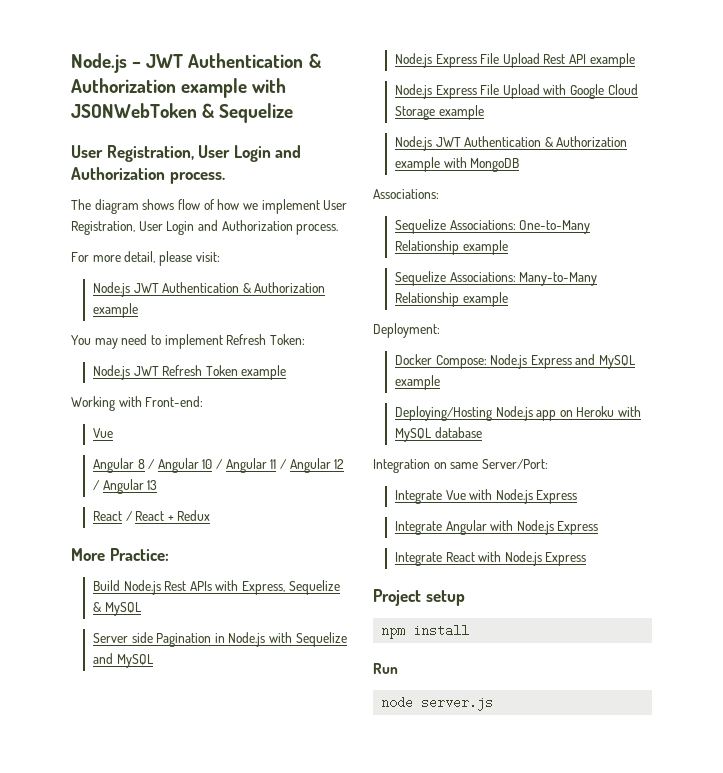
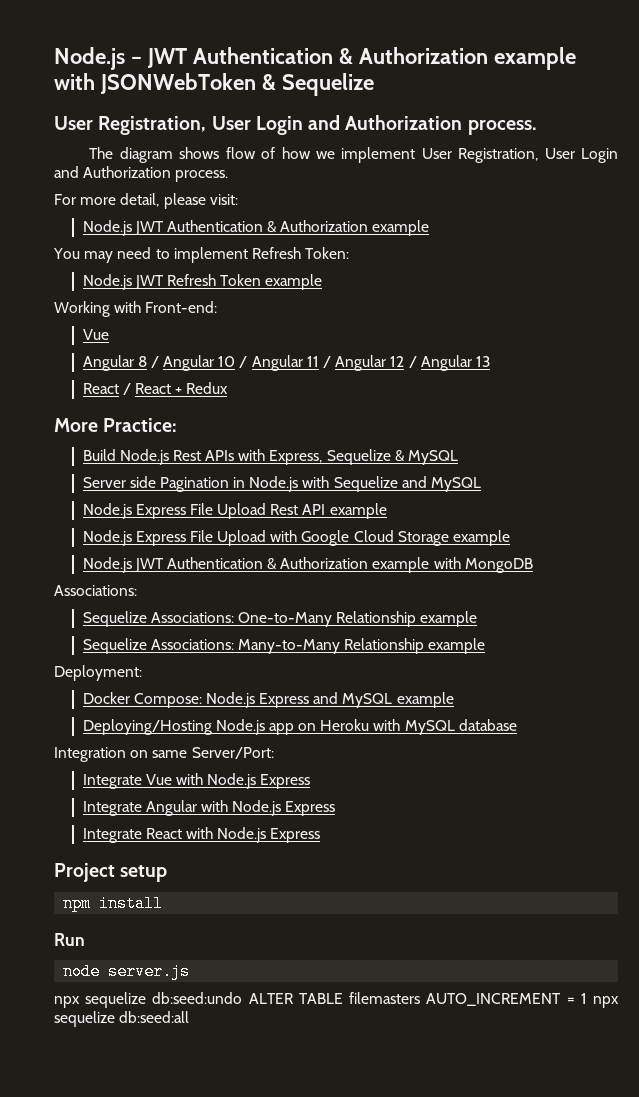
(494, 703) none -> [54,992,620,1008] [54,1011,190,1027] // npx sequelize db:seed:undo ALTER TABLE filemasters AUTO_INCREMENT = 1 npx sequelize db:seed:all

